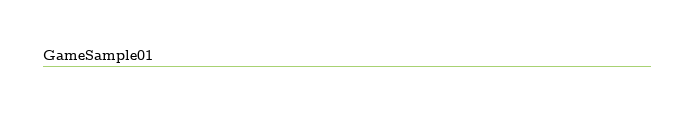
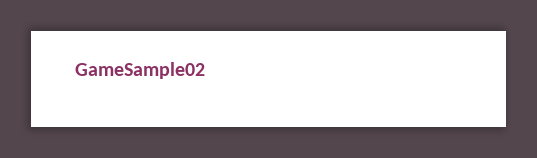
[43,50,153,63] GameSample01 -> [75,62,205,79] GameSample02

